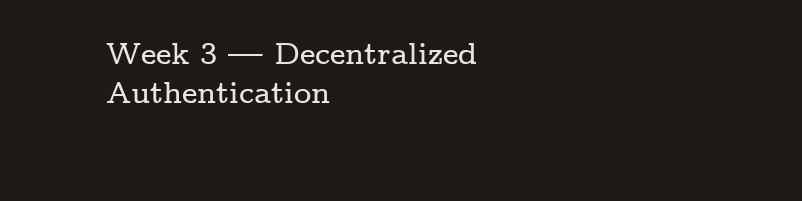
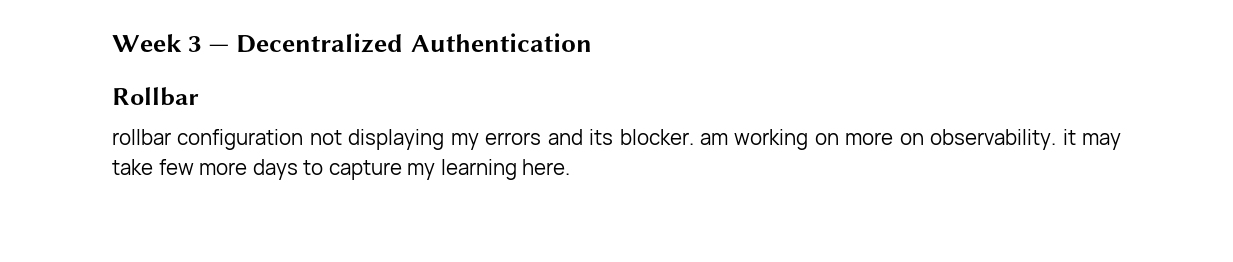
(330, 92) none -> [112,87,199,106] [112,129,1121,150] [112,159,571,180] // Rollbar // rollbar configuration not displaying my errors and its blocker. am working on more on observability. it may take few more days to capture my learning here.

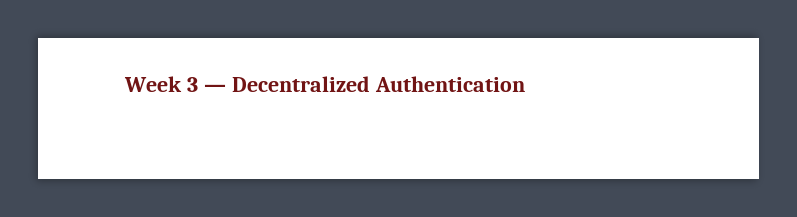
[112,87,199,106] [112,129,1121,150] [112,159,571,180] // Rollbar // rollbar configuration not displaying my errors and its blocker. am working on more on observability. it may take few more days to capture my learning here. -> (525, 84) none

